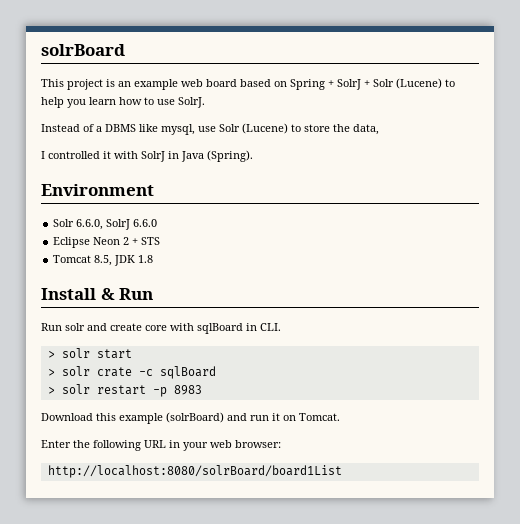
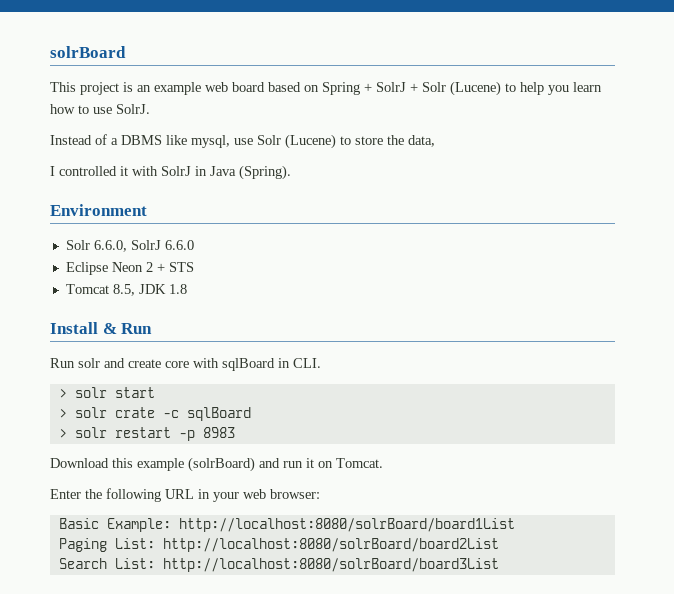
(281, 444) none -> [58,518,171,532] Basic Example:
(342, 471) none -> [58,538,499,552] [58,558,499,572] // Paging List: http://localhost:8080/solrBoard/board2List // Search List: http://localhost:8080/solrBoard/board3List

